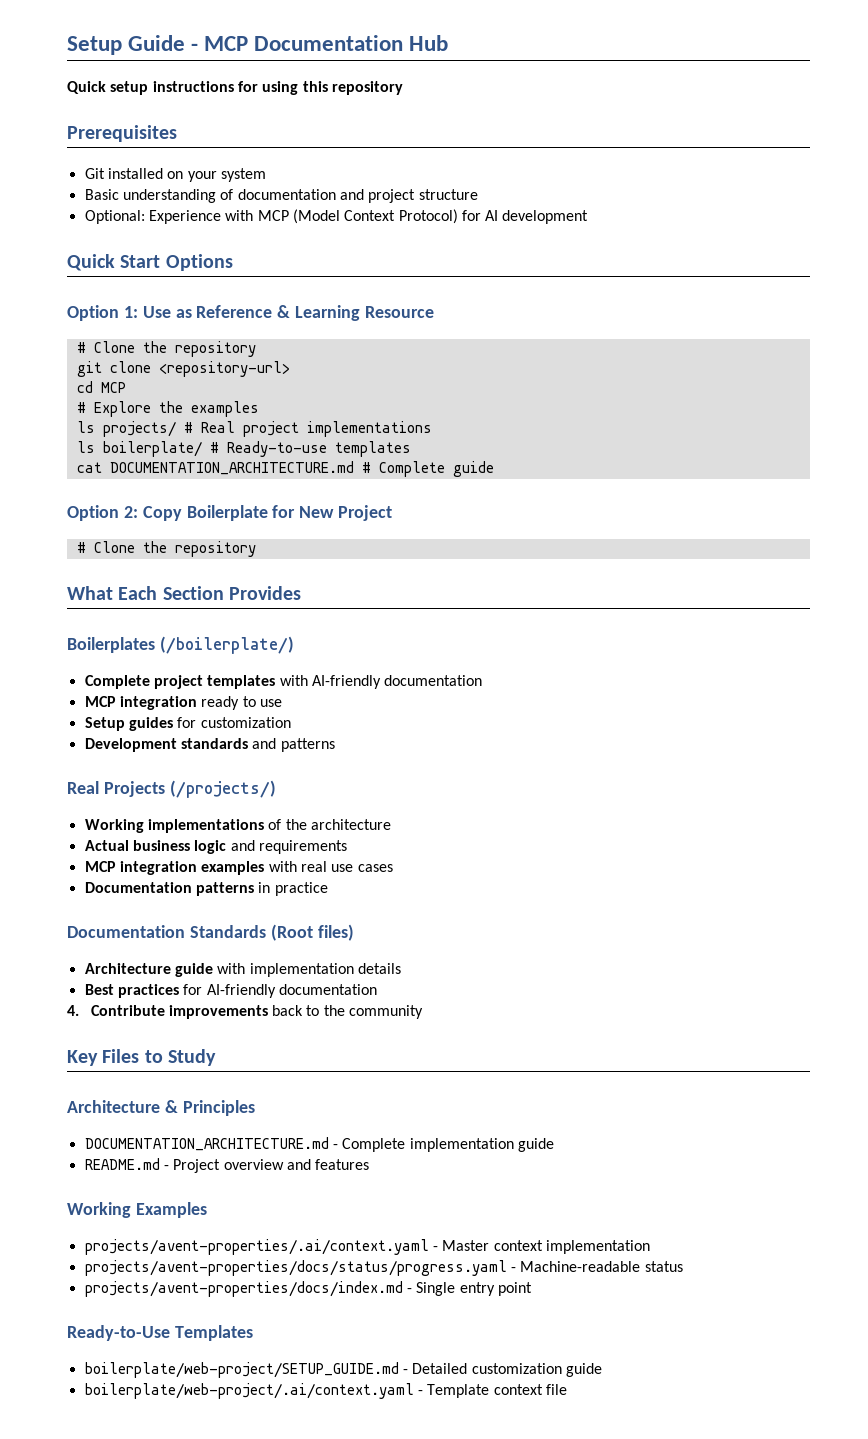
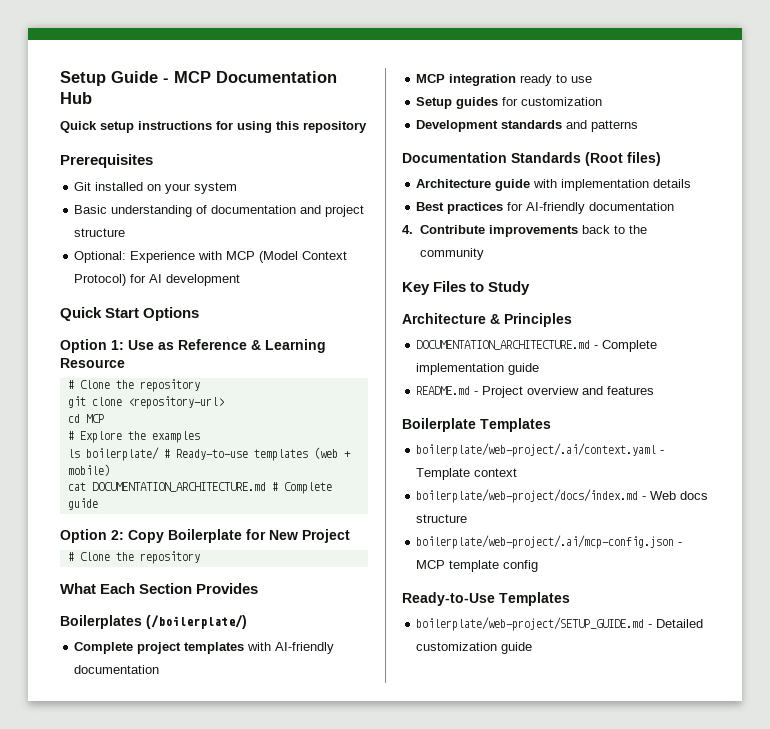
[76,421,432,437] // ls projects/ # Real project implementations -> (200, 437) none
(411, 449) none -> [313,447,351,459] [67,464,110,476] (web + mobile)
[67,780,276,798] [84,819,391,833] [84,840,347,854] [84,861,393,875] [84,882,328,896] // Real Projects (/projects/) // Working implementations of the architecture // Actual business logic and requirements // MCP integration examples with real use cases // Documentation patterns in practice -> (639, 126) none
[67,1202,207,1218] [84,1239,650,1255] [84,1260,683,1276] [84,1281,532,1297] Working Examples // projects/avent-properties/.ai/context.yaml - Master context implementation // projects/avent-properties/docs/status/progress.yaml - Machine-readable status // projects/avent-properties/docs/index.md - Single entry point -> [402,418,551,432] [416,443,665,457] [416,468,518,480] [416,489,709,503] [416,514,468,523] [416,535,683,549] [416,560,539,572] Boilerplate Templates // boilerplate/web-project/.ai/context.yaml - Template context // boilerplate/web-project/docs/index.md - Web docs structure // boilerplate/web-project/.ai/mcp-config.json - MCP template config
[84,1383,567,1399] // boilerplate/web-project/.ai/context.yaml - Template context file -> (533, 648) none

